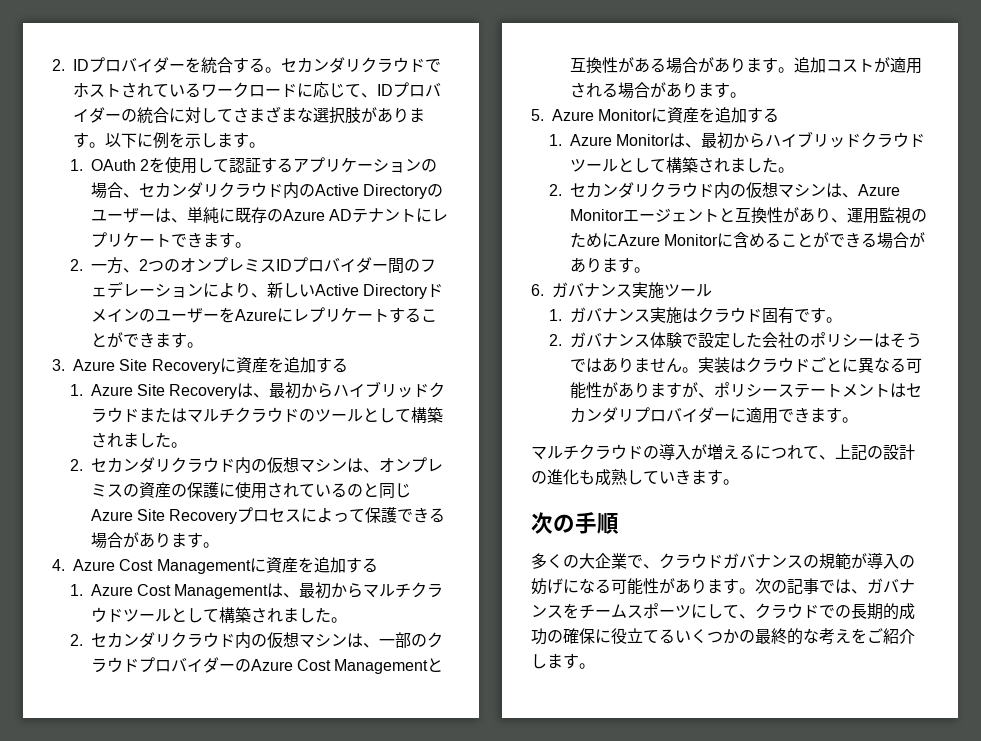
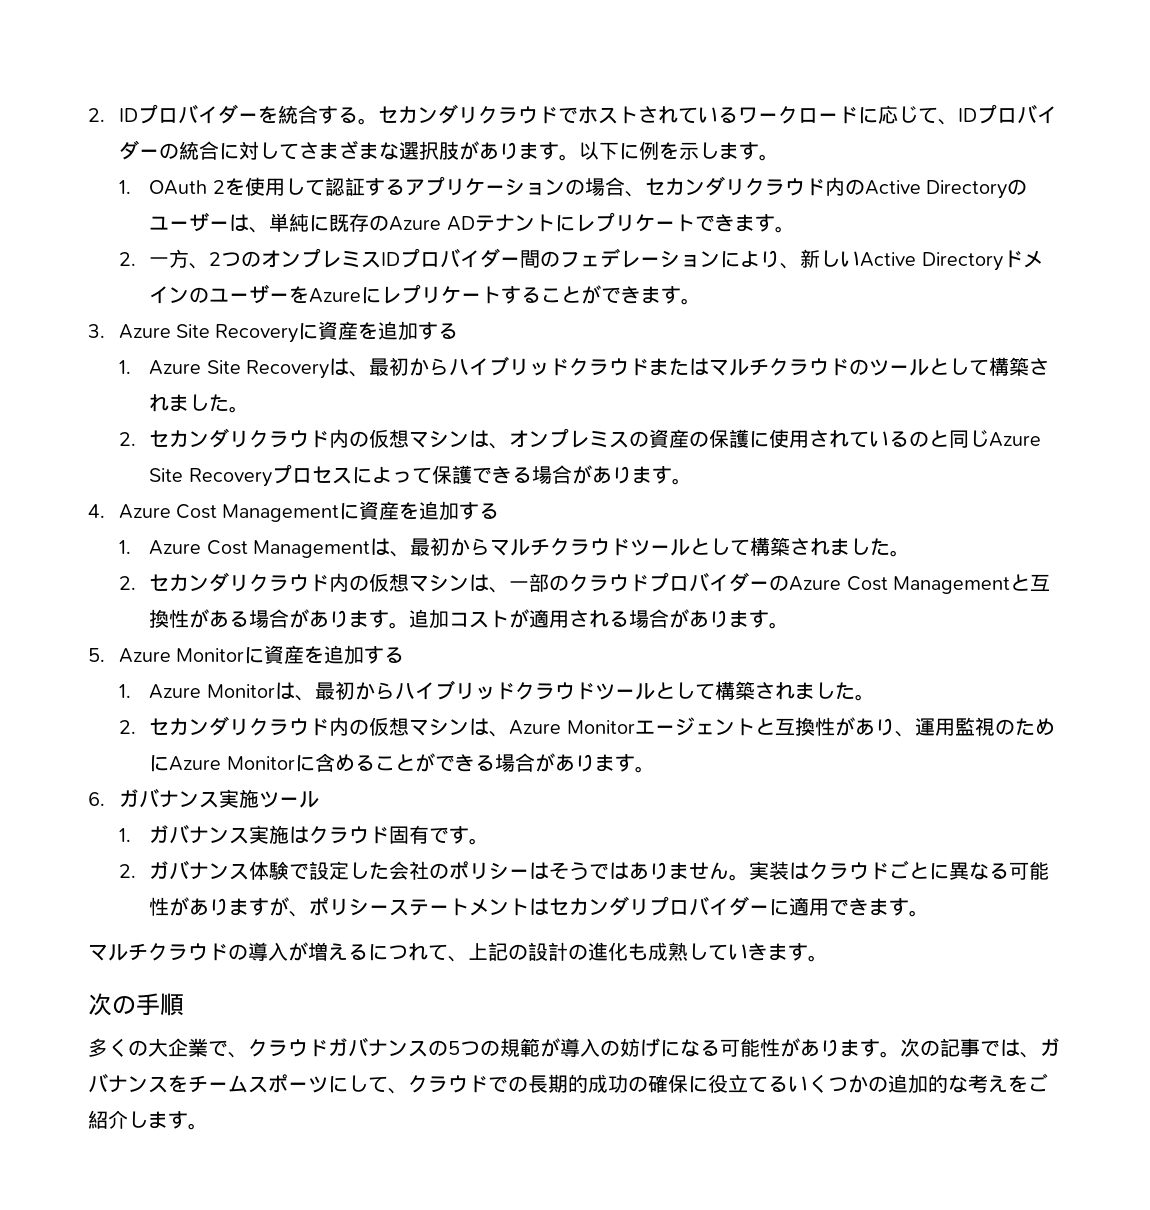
(819, 561) none -> [448,1040,500,1056] 5つの
[755,628,787,644] 最終 -> [888,1074,928,1094] 追加

